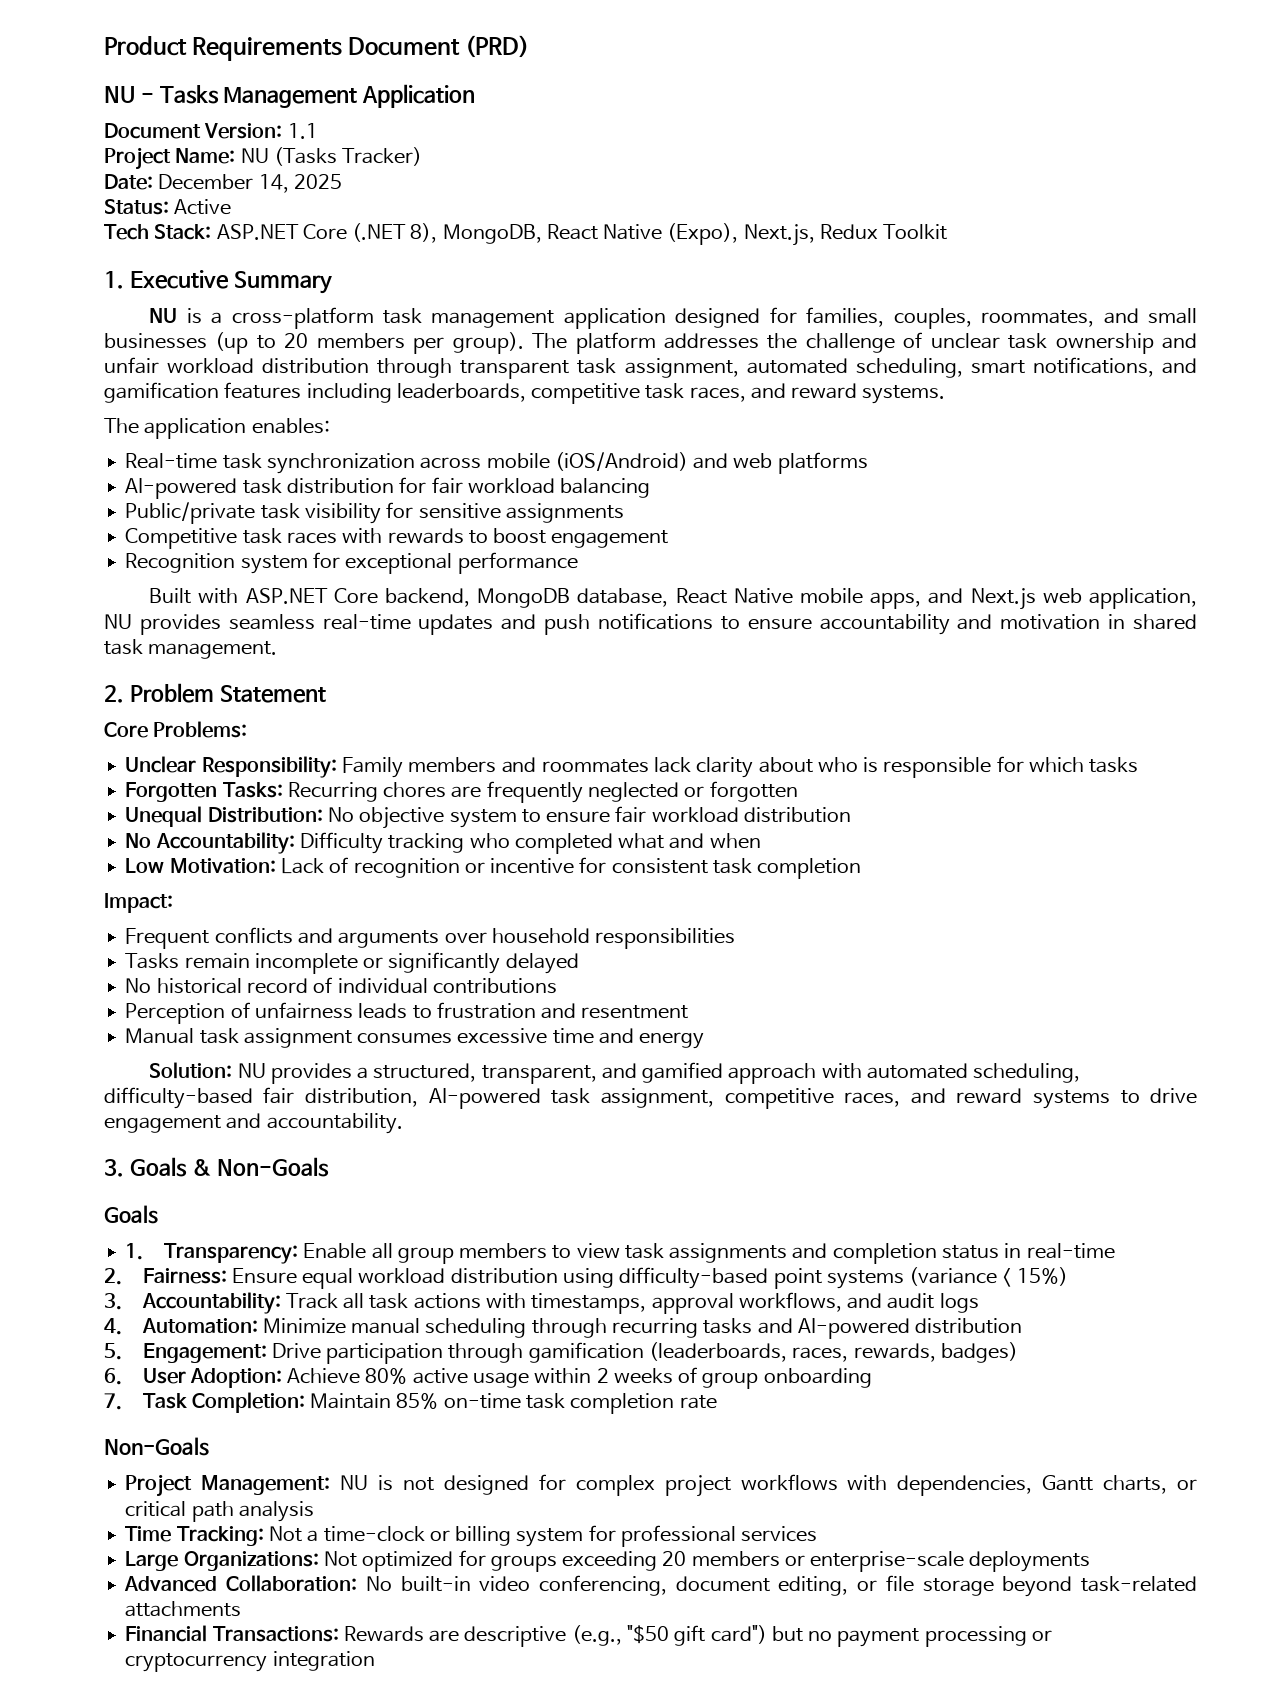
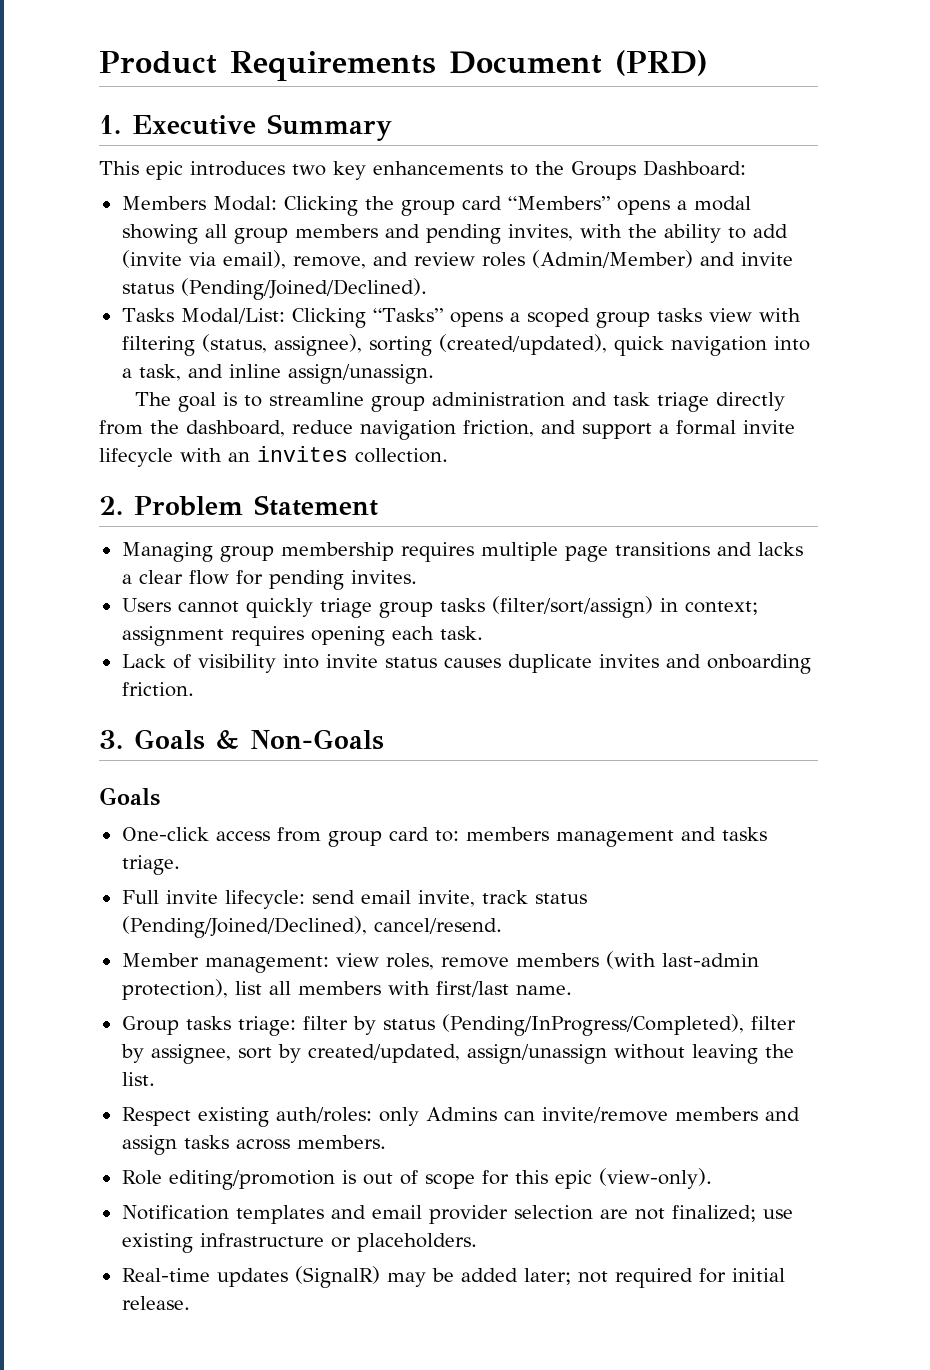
[104,84,476,108] [104,123,318,139] [104,147,423,170] [104,174,342,193] [104,199,232,215] [104,223,948,246] [104,270,332,294] [149,307,1197,329] [104,332,1198,354] [104,357,1198,379] [104,382,946,404] [104,418,330,439] [125,452,868,474] [125,477,651,499] [125,502,624,524] [125,528,669,549] [125,552,578,574] [149,588,1197,610] [104,613,1197,635] [104,639,278,659] [104,683,326,703] [104,721,248,738] [125,756,1139,778] [125,781,798,803] [125,806,851,829] [125,832,761,854] [125,857,862,879] [104,893,173,913] [125,927,736,949] [125,952,579,974] [125,977,557,994] [125,1002,689,1024] [125,1028,705,1049] [149,1062,1081,1084] [104,1087,1197,1109] [104,1113,403,1134] NU - Tasks Management Application // Document Version: 1.1 // Project Name: NU (Tasks Tracker) // Date: December 14, 2025 // Status: Active // Tech Stack: ASP.NET Core (.NET 8), MongoDB, React Native (Expo), Next.js, Redux Toolkit // 1. Executive Summary // NU is a cross-platform task management application designed for families, couples, roommates, and small businesses (up to 20 members per group). The platform addresses the challenge of unclear task ownership and unfair workload distribution through transparent task assignment, automated scheduling, smart notifications, and gamification features including leaderboards, competitive task races, and reward systems. // The application enables: // Real-time task synchronization across mobile (iOS/Android) and web platforms // AI-powered task distribution for fair workload balancing // Public/private task visibility for sensitive assignments // Competitive task races with rewards to boost engagement // Recognition system for exceptional performance // Built with ASP.NET Core backend, MongoDB database, React Native mobile apps, and Next.js web application, NU provides seamless real-time updates and push notifications to ensure accountability and motivation in shared task management. // 2. Problem Statement // Core Problems: // Unclear Responsibility: Family members and roommates lack clarity about who is responsible for which tasks // Forgotten Tasks: Recurring chores are frequently neglected or forgotten // Unequal Distribution: No objective system to ensure fair workload distribution // No Accountability: Difficulty tracking who completed what and when // Low Motivation: Lack of recognition or incentive for consistent task completion // Impact: // Frequent conflicts and arguments over household responsibilities // Tasks remain incomplete or significantly delayed // No historical record of individual contributions // Perception of unfairness leads to frustration and resentment // Manual task assignment consumes excessive time and energy // Solution: NU provides a structured, transparent, and gamified approach with automated scheduling, difficulty-based fair distribution, AI-powered task assignment, competitive races, and reward systems to drive engagement and accountability. -> [99,114,392,141] [99,160,746,180] [121,196,751,216] [121,224,788,244] [121,250,793,269] [121,278,427,300] [121,308,801,328] [121,334,810,356] [121,364,434,384] [135,392,786,412] [99,420,795,440] [99,446,448,467] [99,495,378,516] [121,542,803,562] [121,570,417,590] [121,596,758,618] [121,626,483,646] [121,654,811,674] [121,682,194,697] 1. Executive Summary // This epic introduces two key enhancements to the Groups Dashboard: // Members Modal: Clicking the group card “Members” opens a modal showing all group members and pending invites, with the ability to add (invite via email), remove, and review roles (Admin/Member) and invite status (Pending/Joined/Declined). // Tasks Modal/List: Clicking “Tasks” opens a scoped group tasks view with filtering (status, assignee), sorting (created/updated), quick navigation into a task, and inline assign/unassign. // The goal is to streamline group administration and task triage directly from the dashboard, reduce navigation friction, and support a formal invite lifecycle with an invites collection. // 2. Problem Statement // Managing group membership requires multiple page transitions and lacks a clear flow for pending invites. // Users cannot quickly triage group tasks (filter/sort/assign) in context; assignment requires opening each task. // Lack of visibility into invite status causes duplicate invites and onboarding friction.
[125,1243,1115,1264] [104,1267,1068,1289] [104,1292,979,1314] [104,1318,1023,1339] [104,1342,1018,1364] [104,1367,872,1389] [104,1392,717,1414] [104,1437,209,1456] [125,1474,1197,1497] [125,1501,314,1522] [125,1525,818,1547] [125,1550,1091,1572] [124,1575,1198,1597] [125,1601,242,1617] [125,1625,1052,1647] [125,1651,375,1672] 1. Transparency: Enable all group members to view task assignments and completion status in real-time // 2. Fairness: Ensure equal workload distribution using difficulty-based point systems (variance < 15%) // 3. Accountability: Track all task actions with timestamps, approval workflows, and audit logs // 4. Automation: Minimize manual scheduling through recurring tasks and AI-powered distribution // 5. Engagement: Drive participation through gamification (leaderboards, races, rewards, badges) // 6. User Adoption: Achieve 80% active usage within 2 weeks of group onboarding // 7. Task Completion: Maintain 85% on-time task completion rate // Non-Goals // Project Management: NU is not designed for complex project workflows with dependencies, Gantt charts, or critical path analysis // Time Tracking: Not a time-clock or billing system for professional services // Large Organizations: Not optimized for groups exceeding 20 members or enterprise-scale deployments // Advanced Collaboration: No built-in video conferencing, document editing, or file storage beyond task-related attachments // Financial Transactions: Rewards are descriptive (e.g., "$50 gift card") but no payment processing or cryptocurrency integration -> [121,827,767,847] [121,855,180,875] [121,890,587,909] [121,916,502,938] [121,951,759,973] [121,979,572,1000] [121,1014,796,1036] [120,1044,794,1064] [121,1072,155,1086] [121,1107,800,1127] [121,1135,386,1155] [121,1168,712,1190] [121,1205,793,1224] [121,1233,477,1253] [121,1266,785,1288] [121,1296,190,1310] One-click access from group card to: members management and tasks triage. // Full invite lifecycle: send email invite, track status (Pending/Joined/Declined), cancel/resend. // Member management: view roles, remove members (with last-admin protection), list all members with first/last name. // Group tasks triage: filter by status (Pending/InProgress/Completed), filter by assignee, sort by created/updated, assign/unassign without leaving the list. // Respect existing auth/roles: only Admins can invite/remove members and assign tasks across members. // Role editing/promotion is out of scope for this epic (view-only). // Notification templates and email provider selection are not finalized; use existing infrastructure or placeholders. // Real-time updates (SignalR) may be added later; not required for initial release.

